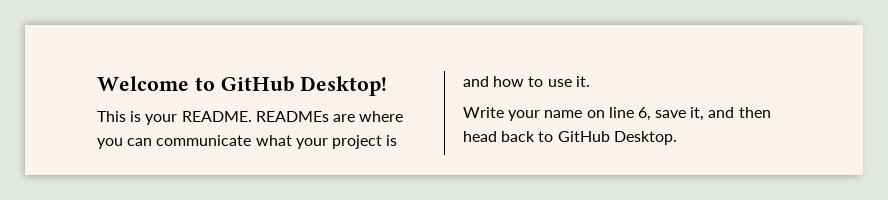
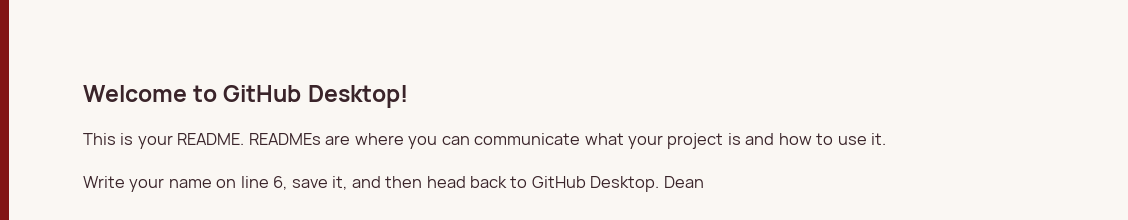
(677, 138) none -> [663,176,704,188] Dean

